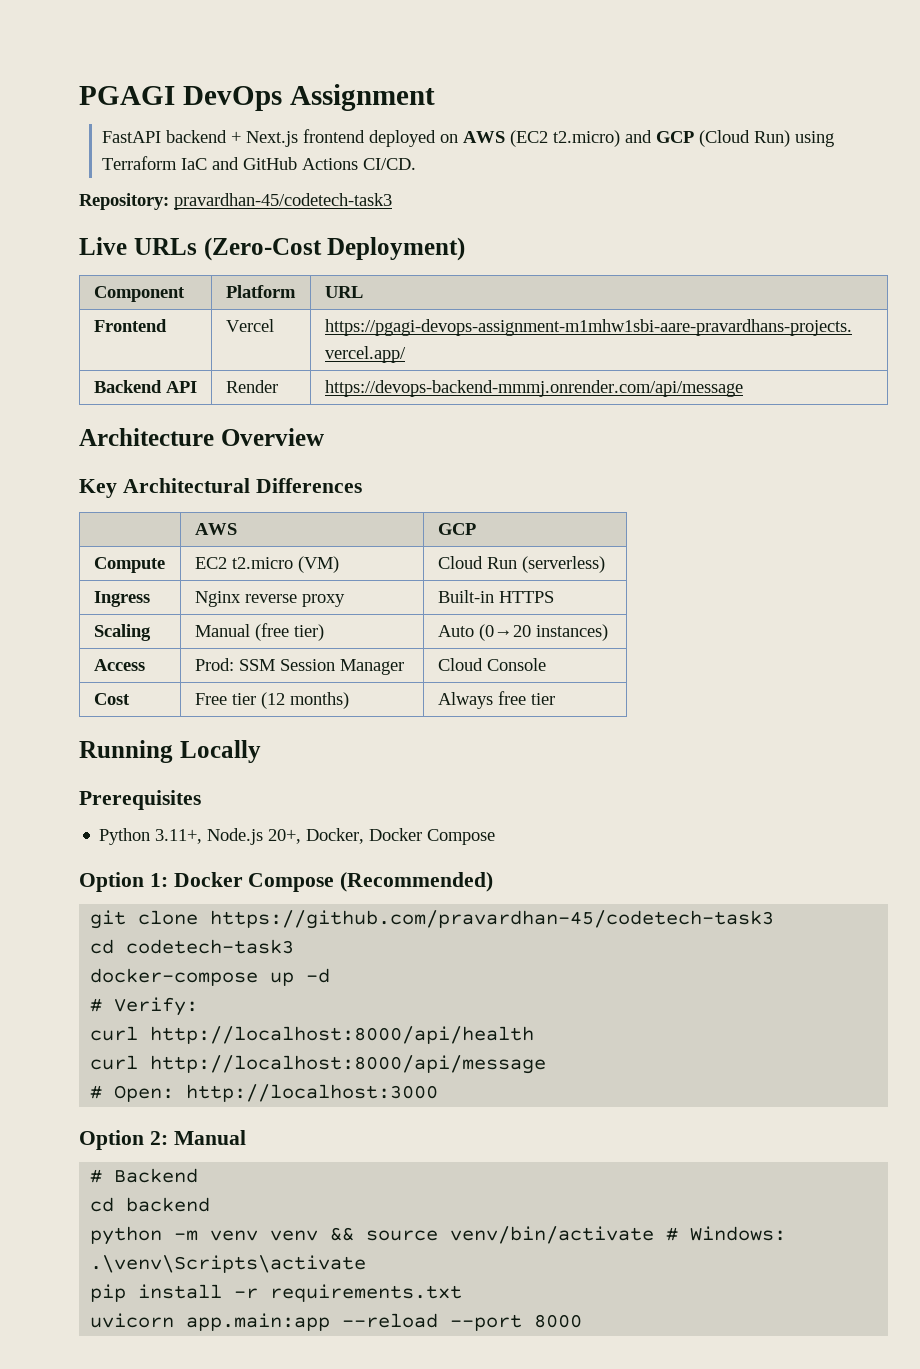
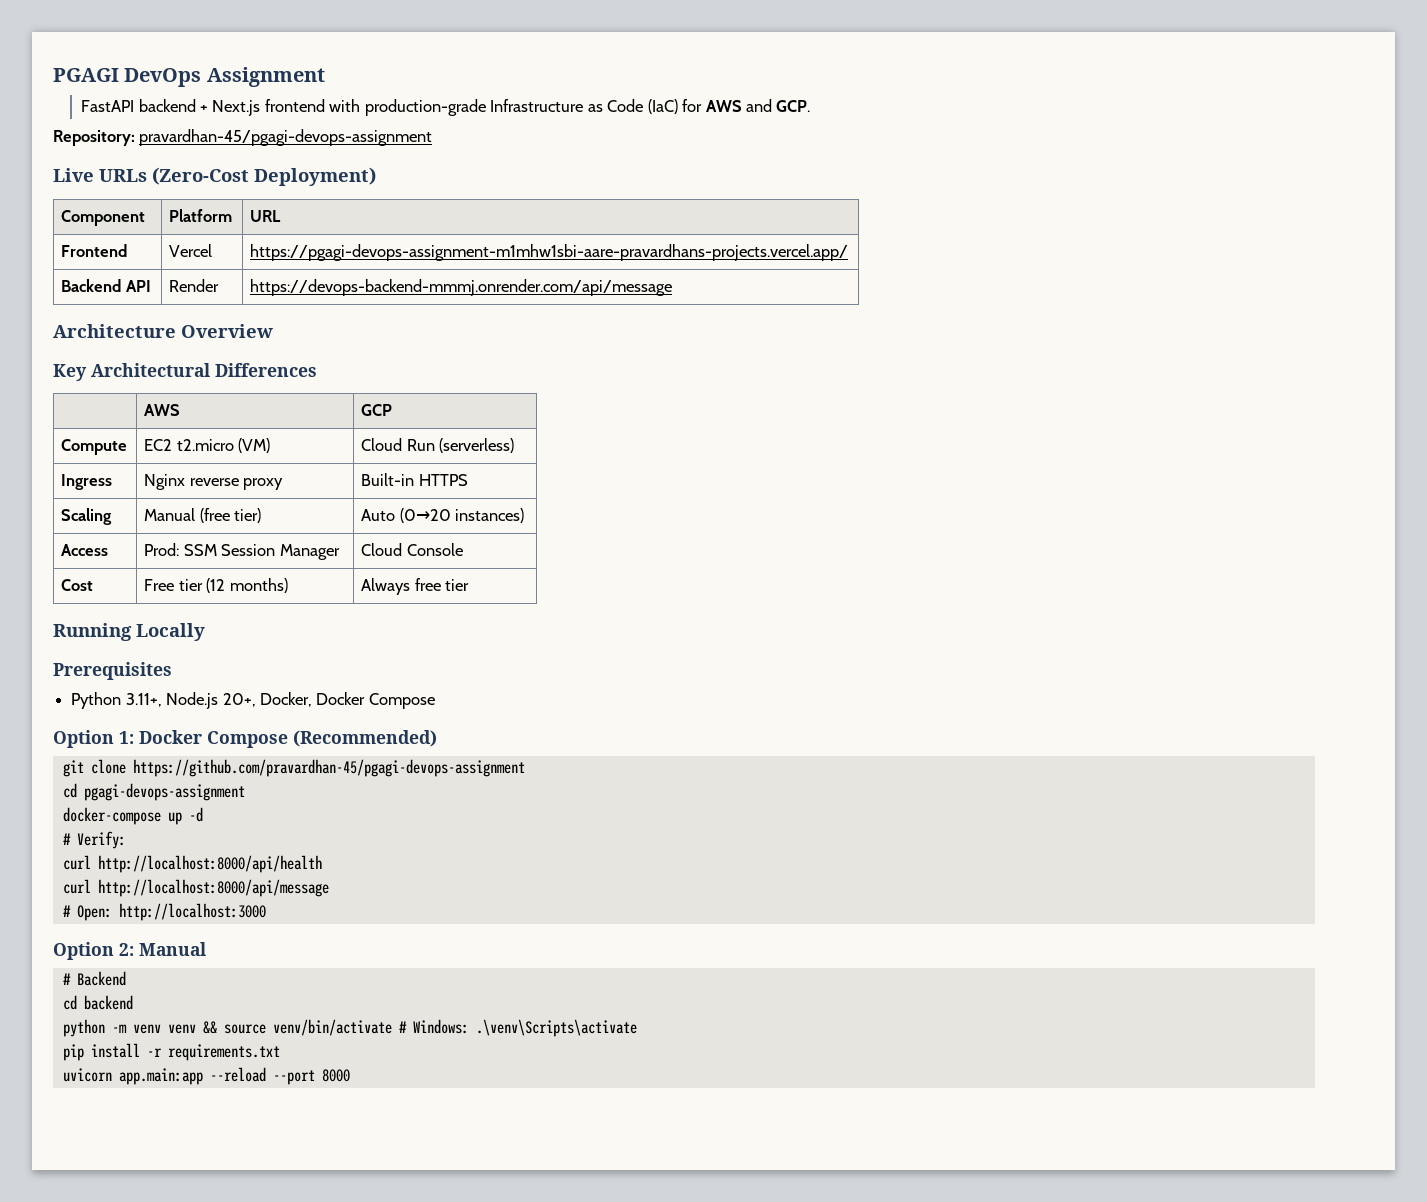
[369,130,835,147] [102,156,417,170] deployed on AWS (EC2 t2.micro) and GCP (Cloud Run) using Terraform IaC and GitHub Actions CI/CD. -> [329,99,811,116] with production-grade Infrastructure as Code (IaC) for AWS and GCP.
[174,193,392,210] pravardhan-45/codetech-task3 -> [139,129,433,146] pravardhan-45/pgagi-devops-assignment
[210,910,775,929] [90,939,295,954] https://github.com/pravardhan-45/codetech-task3 // cd codetech-task3 -> [132,759,525,777] [62,783,245,801] https://github.com/pravardhan-45/pgagi-devops-assignment // cd pgagi-devops-assignment

